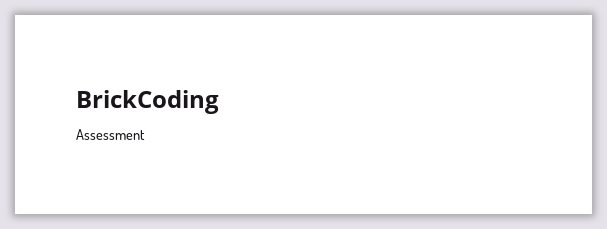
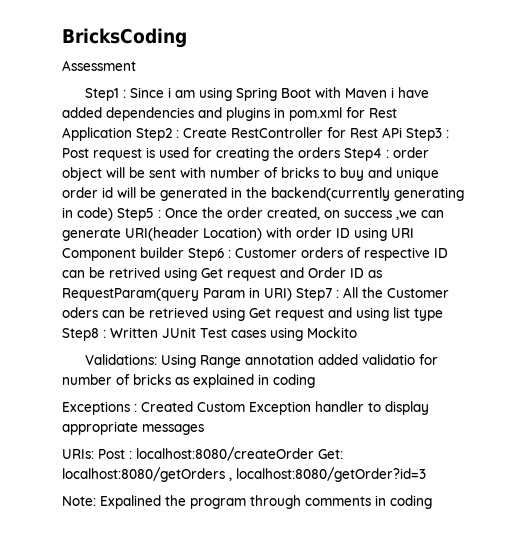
[76,90,219,114] BrickCoding -> [62,28,187,48] BricksCoding
(145, 134) none -> [84,87,429,101] [62,107,397,121] [62,127,449,141] [62,147,429,161] [62,167,439,181] [62,187,464,201] [62,207,444,221] [62,227,414,241] [62,247,448,261] [62,267,382,281] [62,287,449,301] [62,307,443,321] [62,327,357,341] [84,354,438,368] [62,374,315,388] [62,401,429,415] [62,421,204,435] [62,447,343,461] [62,467,426,482] [62,495,432,509] // Step1 : Since i am using Spring Boot with Maven i have added dependencies and plugins in pom.xml for Rest Application Step2 : Create RestController for Rest APi Step3 : Post request is used for creating the orders Step4 : order object will be sent with number of bricks to buy and unique order id will be generated in the backend(currently generating in code) Step5 : Once the order created, on success ,we can generate URI(header Location) with order ID using URI Component builder Step6 : Customer orders of respective ID can be retrived using Get request and Order ID as RequestParam(query Param in URI) Step7 : All the Customer oders can be retrieved using Get request and using list type Step8 : Written JUnit Test cases using Mockito // Validations: Using Range annotation added validatio for number of bricks as explained in coding // Exceptions : Created Custom Exception handler to display appropriate messages // URIs: Post : localhost:8080/createOrder Get: localhost:8080/getOrders , localhost:8080/getOrder?id=3 // Note: Expalined the program through comments in coding

